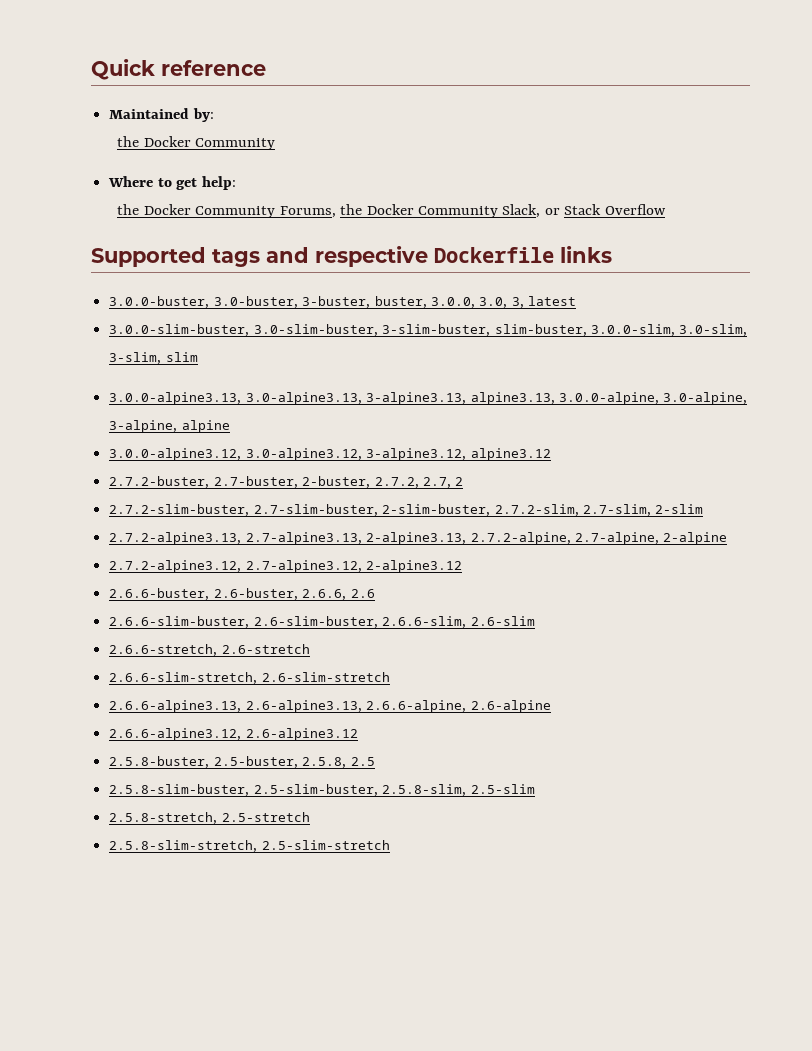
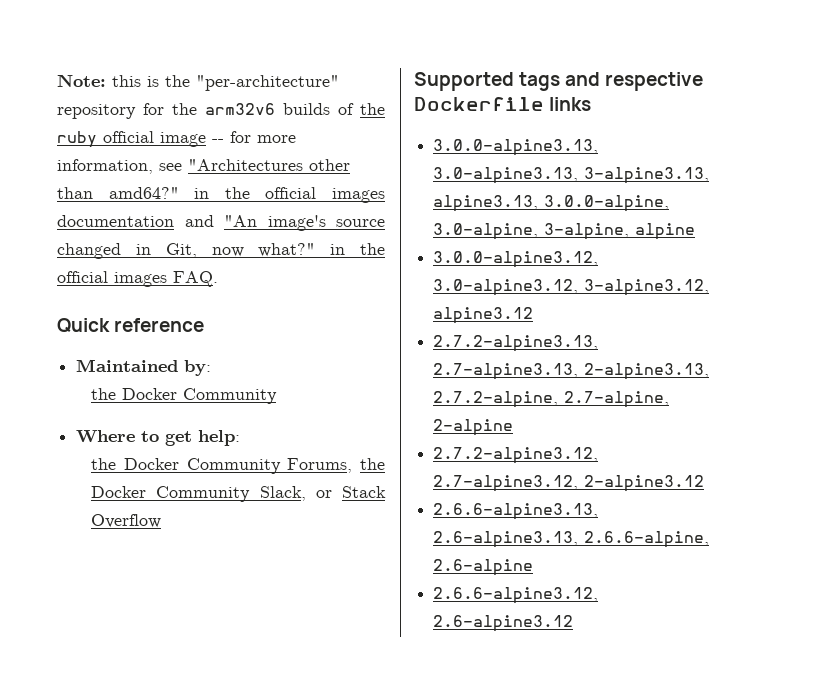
(91, 69) none -> [57,74,339,91] [57,103,385,119] [57,131,296,148] [57,159,350,174] [57,187,385,203] [57,215,385,231] [57,243,385,259] [57,271,218,287] Note: this is the "per-architecture" repository for the arm32v6 builds of the ruby official image -- for more information, see "Architectures other than amd64?" in the official images documentation and "An image's source changed in Git, now what?" in the official images FAQ. //
[109,296,577,309] [109,324,748,337] [109,352,198,365] // 3.0.0-buster, 3.0-buster, 3-buster, buster, 3.0.0, 3.0, 3, latest // 3.0.0-slim-buster, 3.0-slim-buster, 3-slim-buster, slim-buster, 3.0.0-slim, 3.0-slim, 3-slim, slim -> (592, 104) none
[109,476,464,489] [109,504,704,517] // 2.7.2-buster, 2.7-buster, 2-buster, 2.7.2, 2.7, 2 // 2.7.2-slim-buster, 2.7-slim-buster, 2-slim-buster, 2.7.2-slim, 2.7-slim, 2-slim -> (534, 315) none
[109,588,375,601] [109,616,535,629] [109,644,310,657] [109,672,390,685] // 2.6.6-buster, 2.6-buster, 2.6.6, 2.6 // 2.6.6-slim-buster, 2.6-slim-buster, 2.6.6-slim, 2.6-slim // 2.6.6-stretch, 2.6-stretch // 2.6.6-slim-stretch, 2.6-slim-stretch -> (705, 483) none
[109,756,375,769] [109,784,535,797] [109,812,310,825] [109,840,390,853] // 2.5.8-buster, 2.5-buster, 2.5.8, 2.5 // 2.5.8-slim-buster, 2.5-slim-buster, 2.5.8-slim, 2.5-slim // 2.5.8-stretch, 2.5-stretch // 2.5.8-slim-stretch, 2.5-slim-stretch -> (574, 623) none

